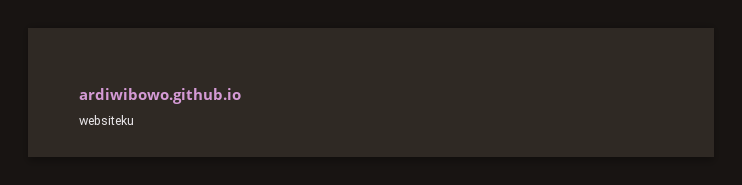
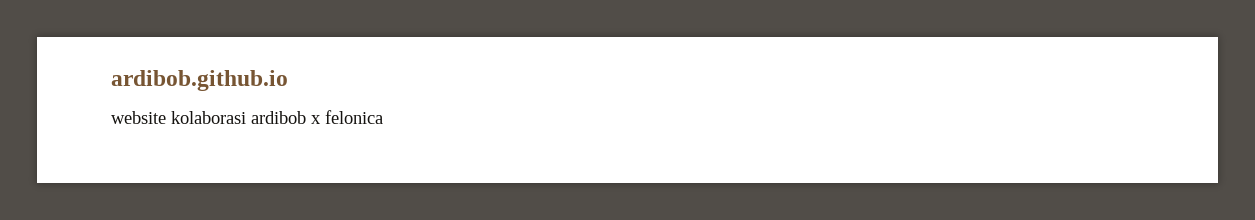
[79,88,241,104] [79,115,134,125] ardiwibowo.github.io // websiteku -> [111,70,288,91] [111,110,383,124] ardibob.github.io // website kolaborasi ardibob x felonica

